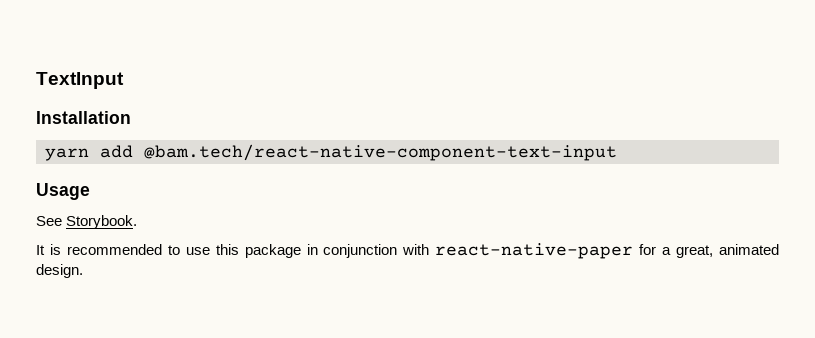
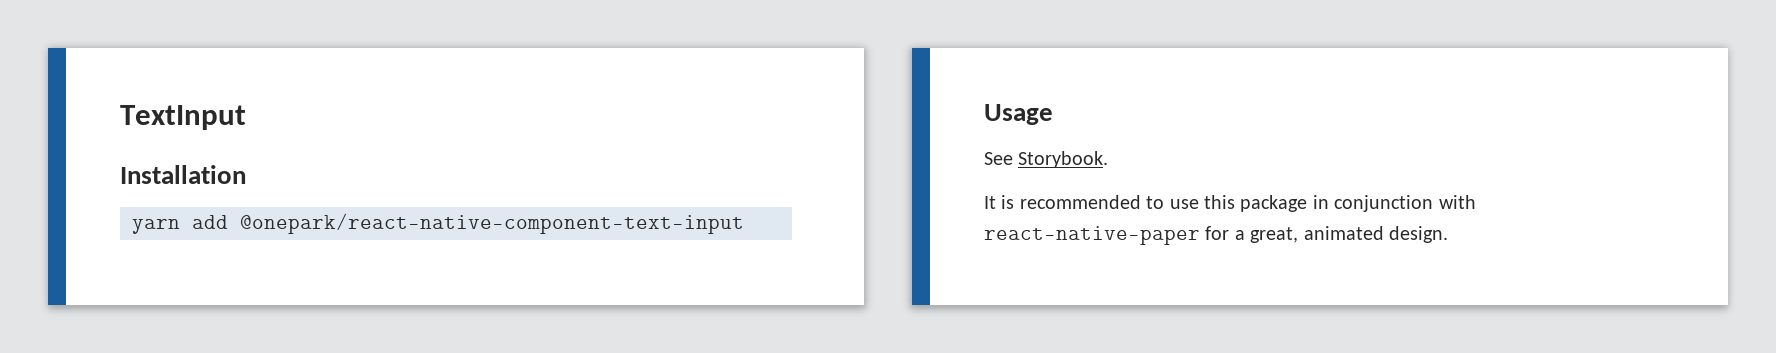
[144,144,617,161] @bam.tech/react-native-component-text-input -> [240,213,744,234] @onepark/react-native-component-text-input

